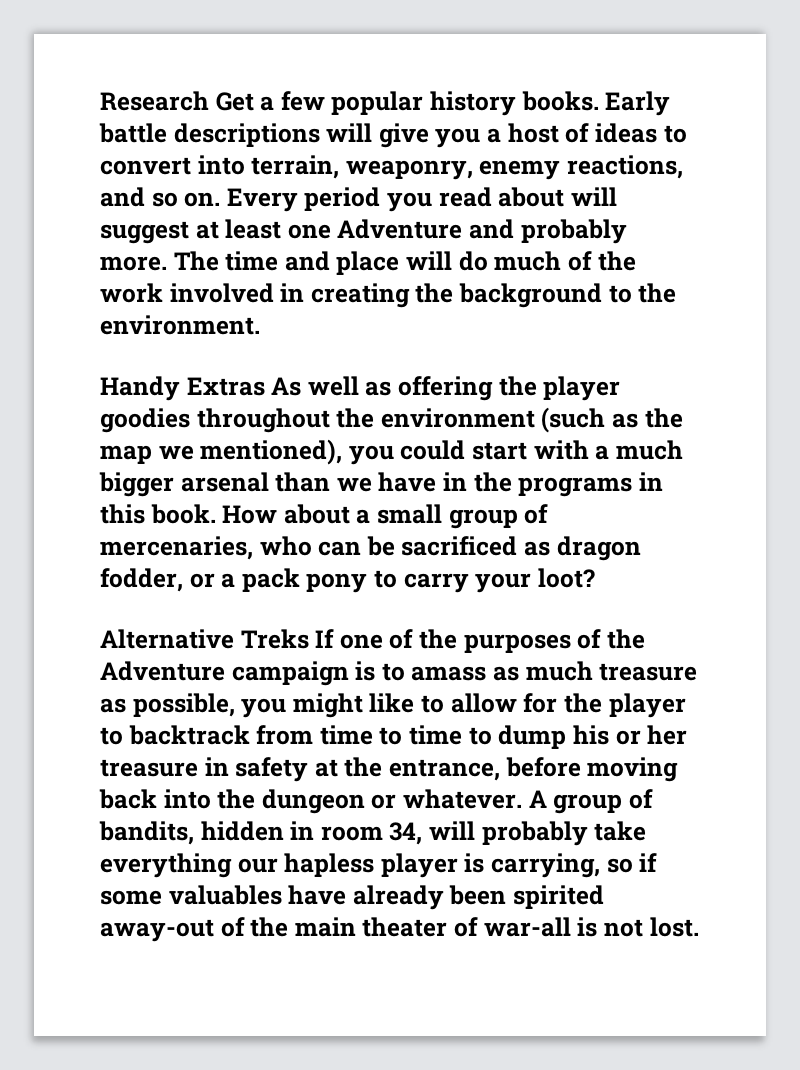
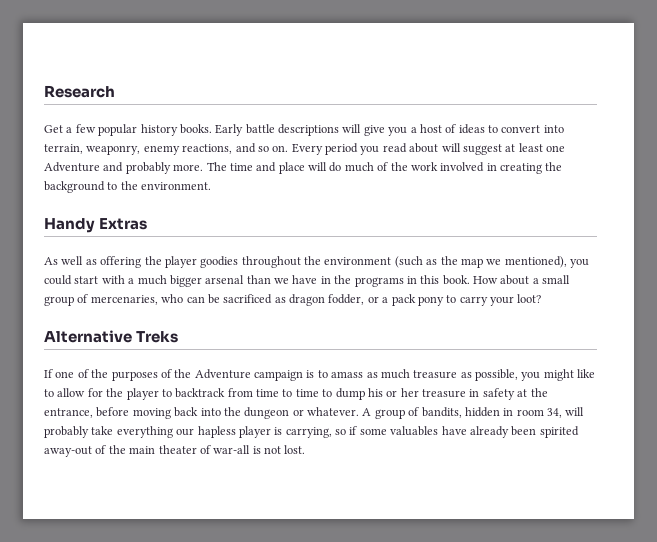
(209, 101) none -> (115, 91) //
(265, 386) none -> (148, 224) //
(309, 639) none -> (179, 337) //

